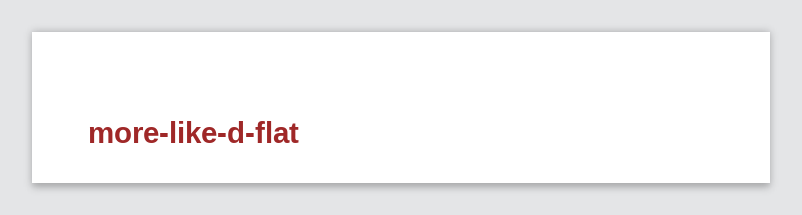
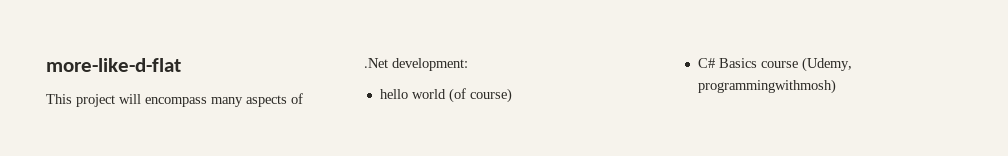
(299, 132) none -> [46,93,303,107] [364,58,468,71] [379,88,512,103] [697,57,852,72] [697,79,836,94] // This project will encompass many aspects of .Net development: // hello world (of course) // C# Basics course (Udemy, programmingwithmosh)

